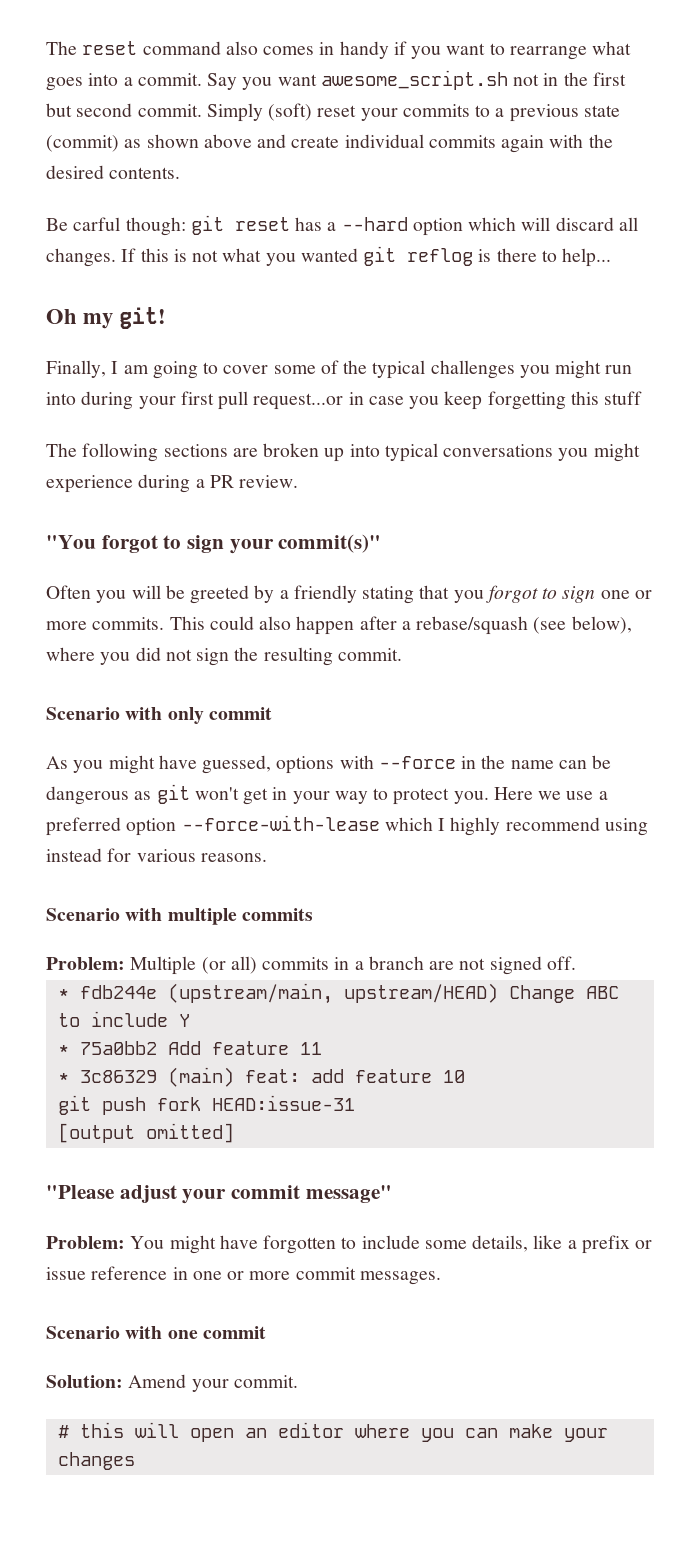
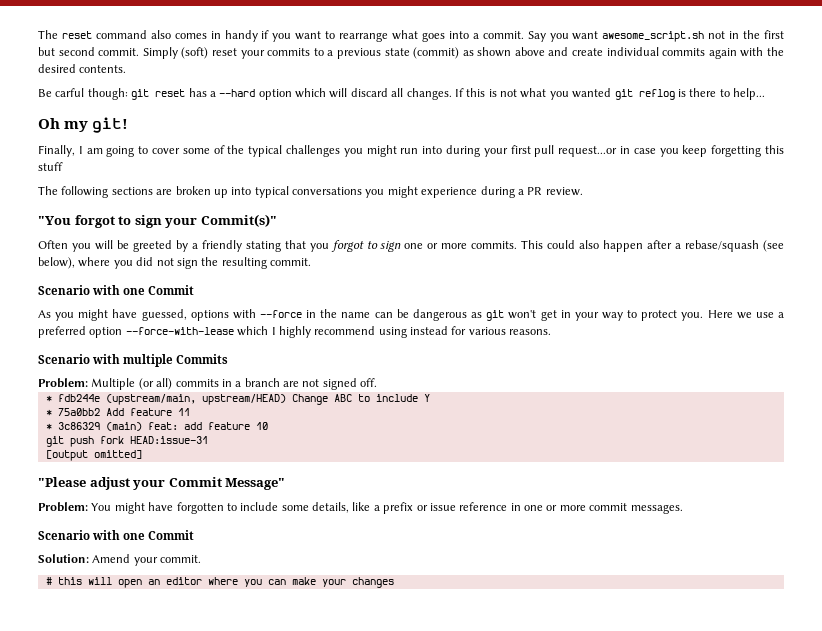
[278,534,382,553] commit(s)" -> [200,214,277,227] Commit(s)"
[167,707,272,724] only commit -> [123,285,195,295] one Commit
[241,908,313,921] commits -> [176,354,229,364] Commits
[231,1185,392,1203] commit message" -> [168,477,286,490] Commit Message"
[202,1326,266,1339] commit -> [148,530,195,540] Commit

